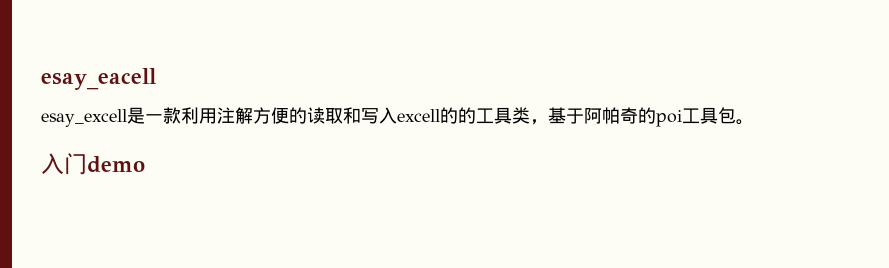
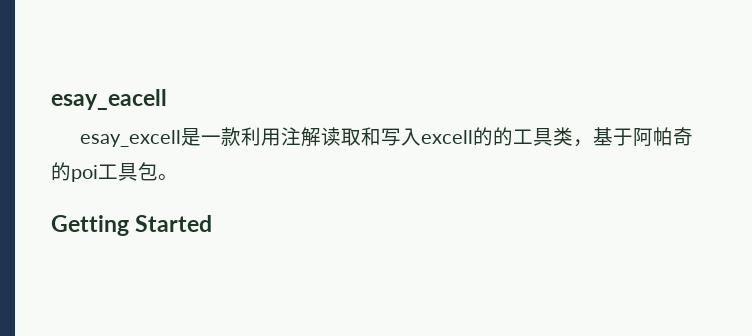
[253,107,307,124] 方便的 -> (321, 137) none
[41,153,145,175] 入门demo -> [51,215,213,236] Getting Started

